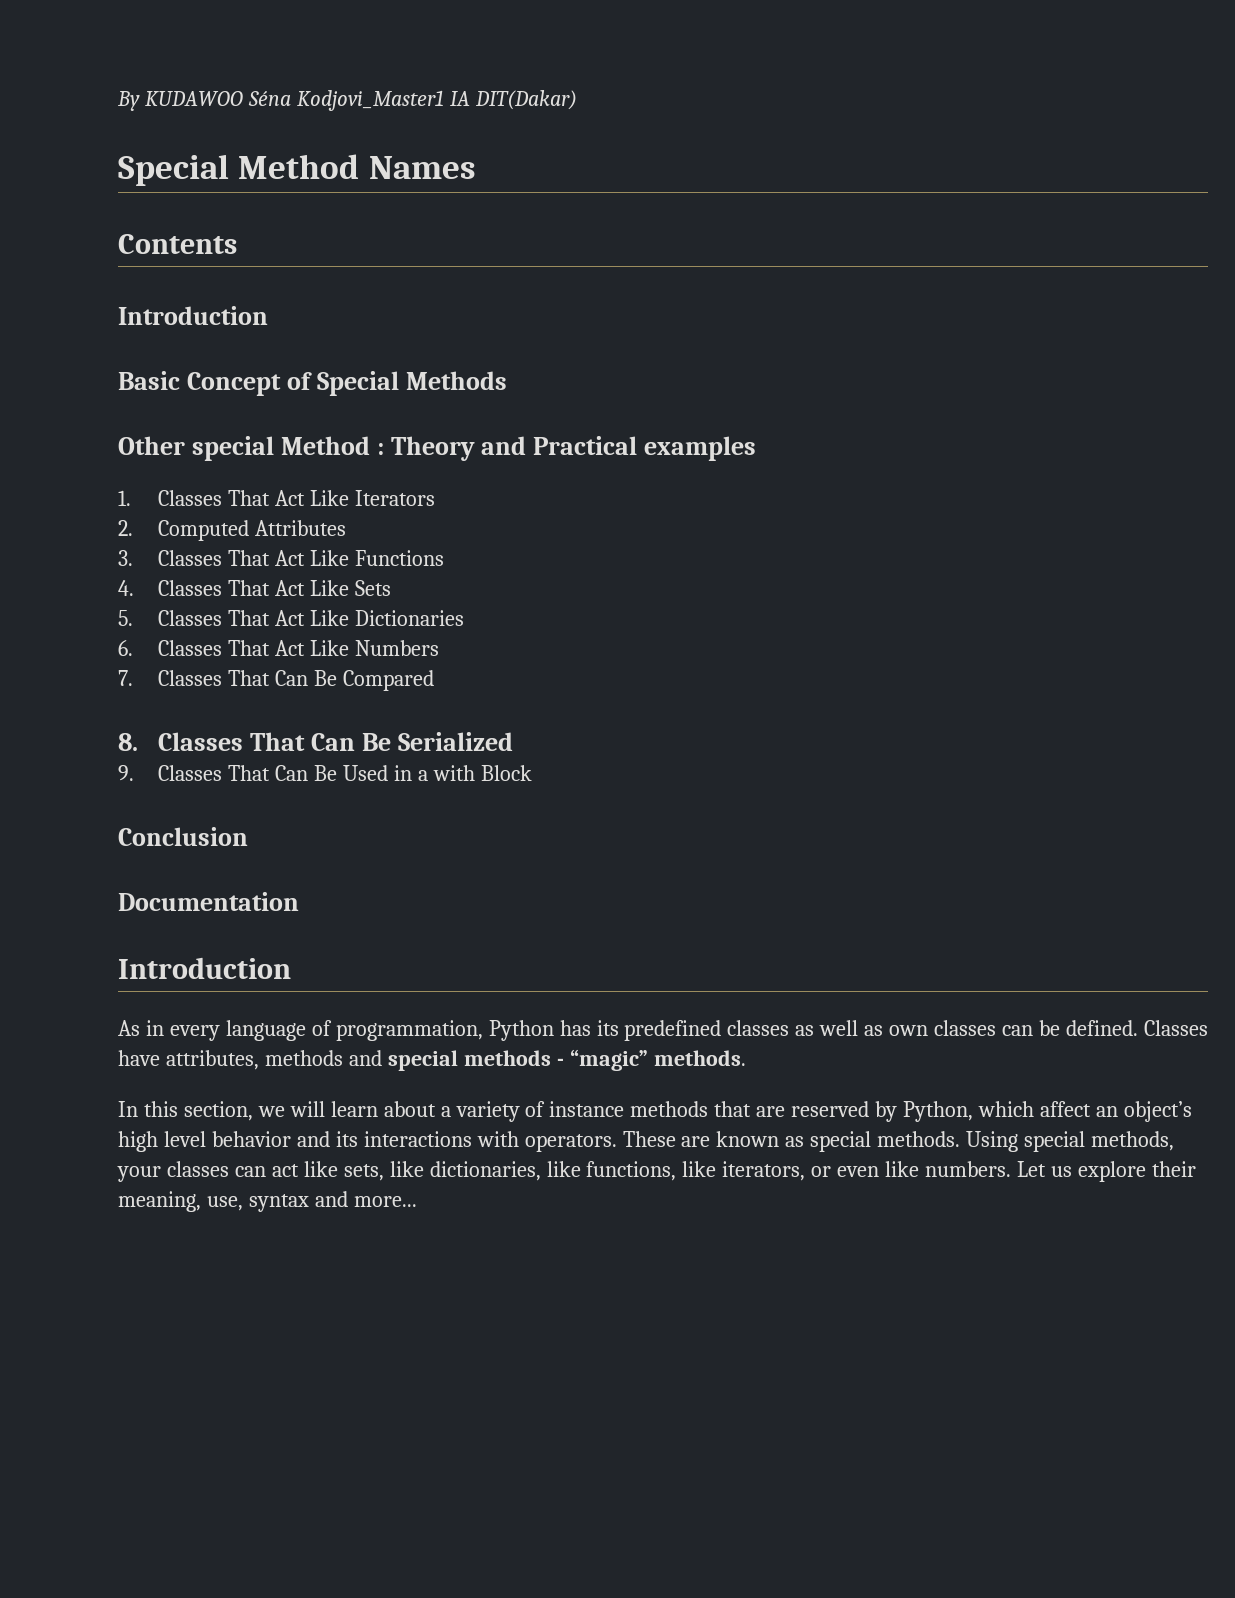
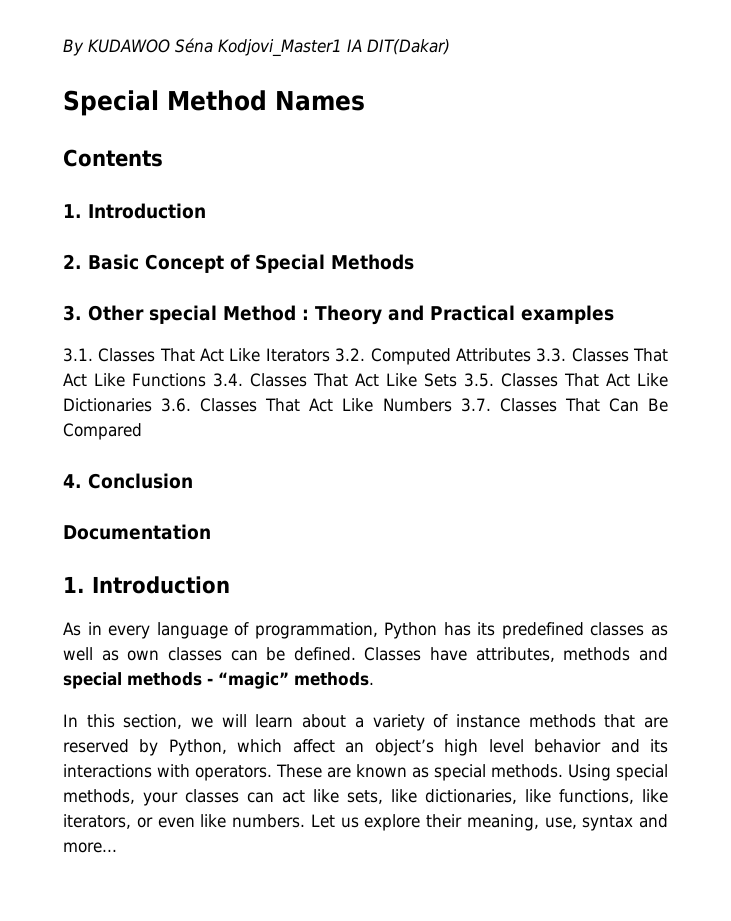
[118,306,268,325] Introduction // -> [63,203,206,219] [63,254,82,269] 1. Introduction // 2.
(507, 380) none -> [63,305,82,321] 3.
[118,490,131,506] 1. -> [63,348,93,362] 3.1.
[118,520,133,536] // 2. -> [335,348,366,362] 3.2.
[118,550,133,566] // 3. -> [536,348,567,362] 3.3.
[118,580,134,596] // 4. -> [212,373,243,387] 3.4.
[118,610,133,626] // 5. -> [463,373,494,387] 3.5.
[118,640,133,656] // 6. -> [161,398,192,412] 3.6.
[118,670,133,686] // 7. -> [460,398,491,412] 3.7.
[118,732,513,751] [118,765,532,781] 8. Classes That Can Be Serialized // 9. Classes That Can Be Used in a with Block // -> [63,474,82,488] 4.
(299, 901) none -> [63,576,85,593] 1.

